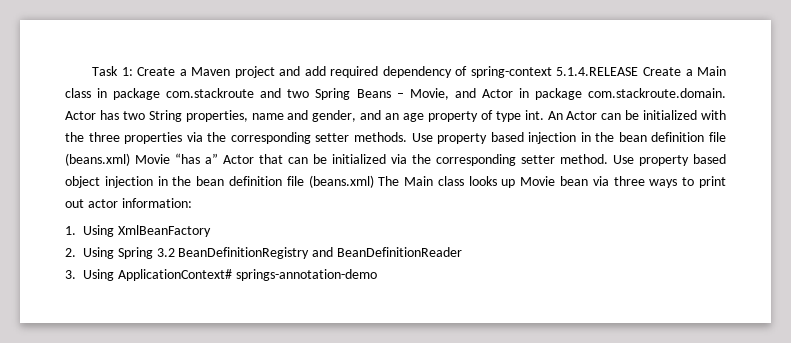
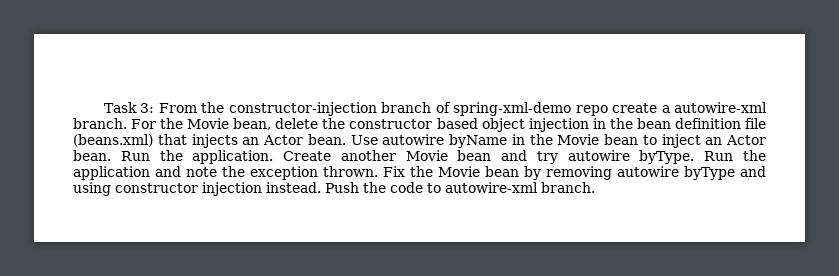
[121,66,726,78] [65,88,726,100] [65,110,726,122] [65,132,726,144] [65,153,689,166] 1: Create a Maven project and add required dependency of spring-context 5.1.4.RELEASE Create a Main class in package com.stackroute and two Spring Beans – Movie, and Actor in package com.stackroute.domain. Actor has two String properties, name and gender, and an age property of type int. An Actor can be initialized with the three properties via the corresponding setter methods. Use property based injection in the bean definition file (beans.xml) Movie “has a” Actor that can be initialized via the corresponding setter method. Use property -> [140,102,767,116] [73,118,433,130] 3: From the constructor-injection branch of spring-xml-demo repo create a autowire-xml branch. For the Movie bean, delete the constructor
[378,176,726,188] [65,198,192,208] [65,225,211,237] [65,247,462,259] [65,269,377,281] The Main class looks up Movie bean via three ways to print out actor information: // 1. Using XmlBeanFactory // 2. Using Spring 3.2 BeanDefinitionRegistry and BeanDefinitionReader // 3. Using ApplicationContext# springs-annotation-demo -> [157,134,766,148] [73,150,766,164] [73,166,766,180] [73,182,595,196] that injects an Actor bean. Use autowire byName in the Movie bean to inject an Actor bean. Run the application. Create another Movie bean and try autowire byType. Run the application and note the exception thrown. Fix the Movie bean by removing autowire byType and using constructor injection instead. Push the code to autowire-xml branch.

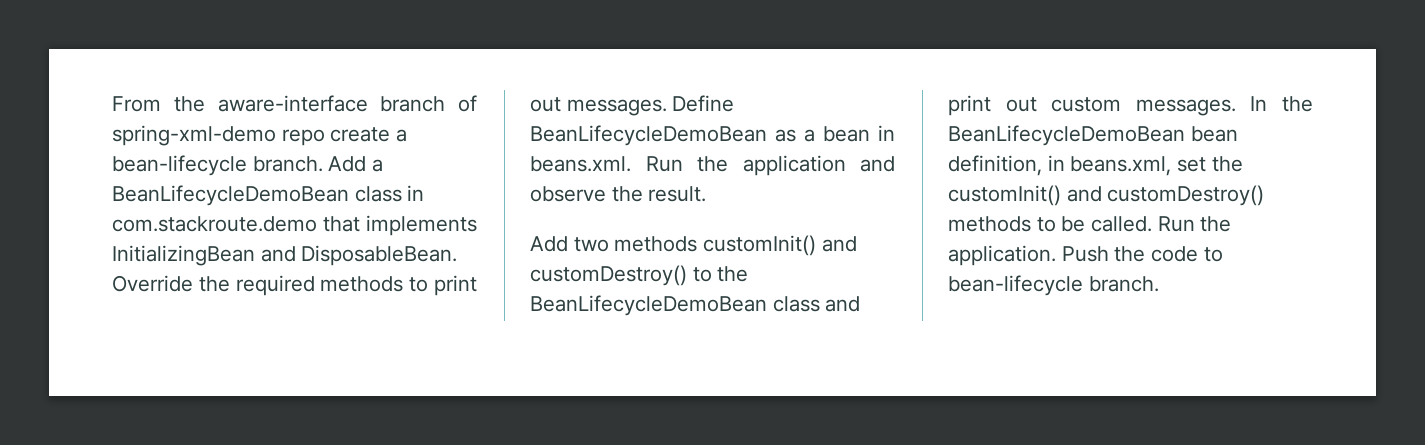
[103,102,155,113] Task 3: -> (112, 104) none
[228,102,377,116] constructor-injection -> [217,95,368,112] aware-interface
[673,102,767,113] [73,118,767,132] [73,134,766,148] [73,150,766,164] [73,166,766,180] [73,182,321,196] autowire-xml branch. For the Movie bean, delete the constructor based object injection in the bean definition file (beans.xml) that injects an Actor bean. Use autowire byName in the Movie bean to inject an Actor bean. Run the application. Create another Movie bean and try autowire byType. Run the application and note the exception thrown. Fix the Movie bean by removing autowire byType and using constructor injection instead. -> [112,155,384,176] [112,185,425,206] [112,215,477,236] [112,245,458,266] [112,275,477,296] [530,95,735,116] [530,125,895,146] [530,155,895,176] [530,186,707,202] [530,235,857,256] [530,265,749,286] [530,295,861,316] [948,95,1313,116] [948,125,1238,146] [948,155,1243,176] [948,185,1265,206] [948,216,1232,232] [948,245,1056,266] bean-lifecycle branch. Add a BeanLifecycleDemoBean class in com.stackroute.demo that implements InitializingBean and DisposableBean. Override the required methods to print out messages. Define BeanLifecycleDemoBean as a bean in beans.xml. Run the application and observe the result. // Add two methods customInit() and customDestroy() to the BeanLifecycleDemoBean class and print out custom messages. In the BeanLifecycleDemoBean bean definition, in beans.xml, set the customInit() and customDestroy() methods to be called. Run the application.
[445,182,538,193] autowire-xml -> [948,275,1083,296] bean-lifecycle

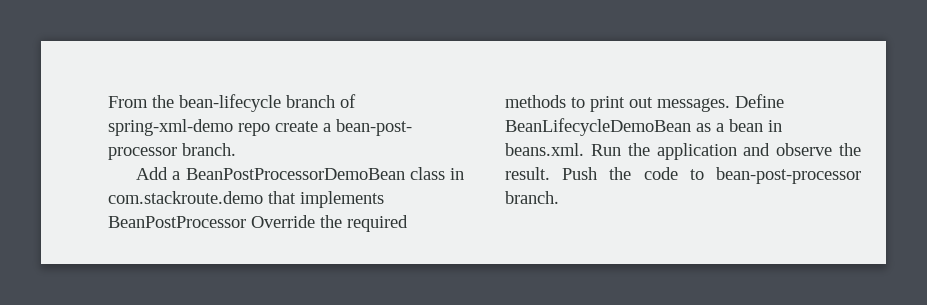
[217,95,368,112] aware-interface -> [179,94,281,112] bean-lifecycle
[112,155,323,176] bean-lifecycle branch. -> [336,119,412,136] [108,143,236,160] bean-post- processor branch. //
[112,185,349,206] BeanLifecycleDemoBean -> [185,168,405,180] BeanPostProcessorDemoBean
[112,245,458,266] InitializingBean and DisposableBean. -> [108,216,246,228] BeanPostProcessor
[530,235,857,256] [530,265,749,286] [530,295,861,316] [948,95,1313,116] [948,125,1238,146] [948,155,1243,176] [948,185,1265,206] [948,216,1232,232] [948,245,1056,266] // Add two methods customInit() and customDestroy() to the BeanLifecycleDemoBean class and print out custom messages. In the BeanLifecycleDemoBean bean definition, in beans.xml, set the customInit() and customDestroy() methods to be called. Run the application. -> (550, 173) none
[948,275,1083,296] bean-lifecycle -> [716,167,861,184] bean-post-processor

